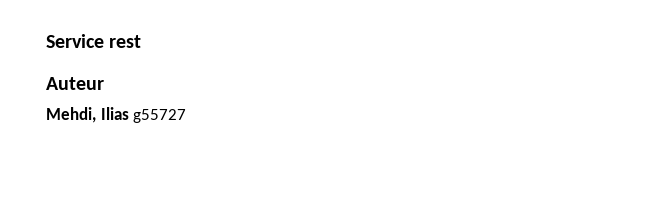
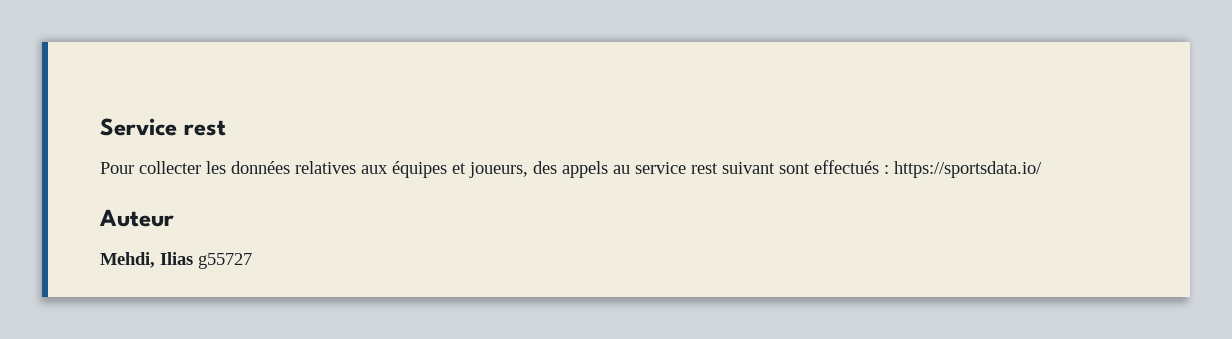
(142, 41) none -> [100,160,1042,178] // Pour collecter les données relatives aux équipes et joueurs, des appels au service rest suivant sont effectués : https://sportsdata.io/

